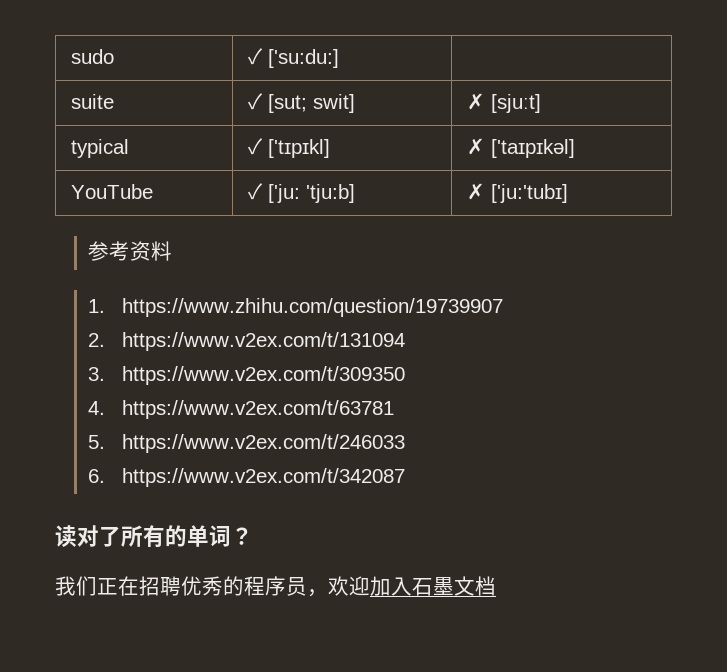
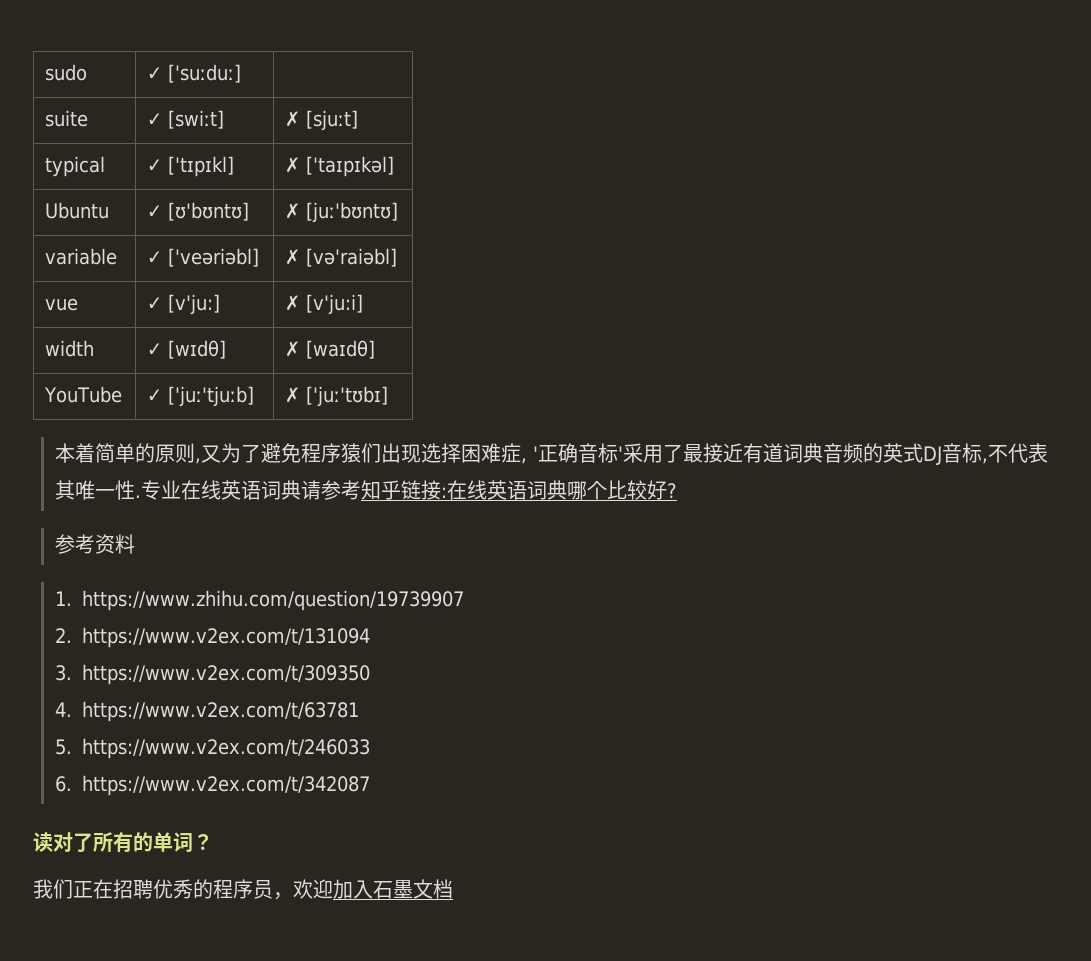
[267,49,339,68] ['su:du:] -> [168,64,242,83] ['suːduː]
[267,94,355,113] [sut; swit] -> [168,110,225,129] [swiːt]
(575, 148) none -> [45,202,110,219] [147,202,250,221] [285,202,399,223] [45,248,118,265] [147,248,260,267] [285,248,398,267] [45,298,79,311] [147,294,221,315] [285,294,364,315] [45,340,95,357] [147,340,227,359] [285,340,376,359] // Ubuntu | ✓ [ʊ'bʊntʊ] | ✗ [juː'bʊntʊ] // variable | ✓ ['veəriəbl] | ✗ [və'raiəbl] // vue | ✓ [v'ju:] | ✗ [v'ju:i] // width | ✓ [wɪdθ] | ✗ [waɪdθ]
[267,184,355,203] [466,183,568,203] ['ju: 'tju:b] | ✗ ['ju:'tubɪ] -> [168,386,255,407] [285,386,389,407] [55,443,1049,465] [55,480,678,500] ['juː'tjuːb] | ✗ ['juː'tʊbɪ] // 本着简单的原则,又为了避免程序猿们出现选择困难症, '正确音标'采用了最接近有道词典音频的英式DJ音标,不代表其唯一性.专业在线英语词典请参考知乎链接:在线英语词典哪个比较好?

